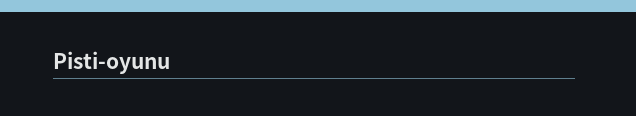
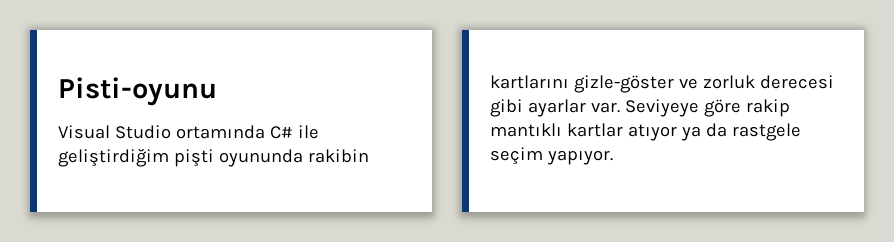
(170, 62) none -> [58,125,319,139] [58,149,369,167] [490,75,834,93] [490,99,790,117] [490,123,801,141] [490,147,613,165] // Visual Studio ortamında C# ile geliştirdiğim pişti oyununda rakibin kartlarını gizle-göster ve zorluk derecesi gibi ayarlar var. Seviyeye göre rakip mantıklı kartlar atıyor ya da rastgele seçim yapıyor.

